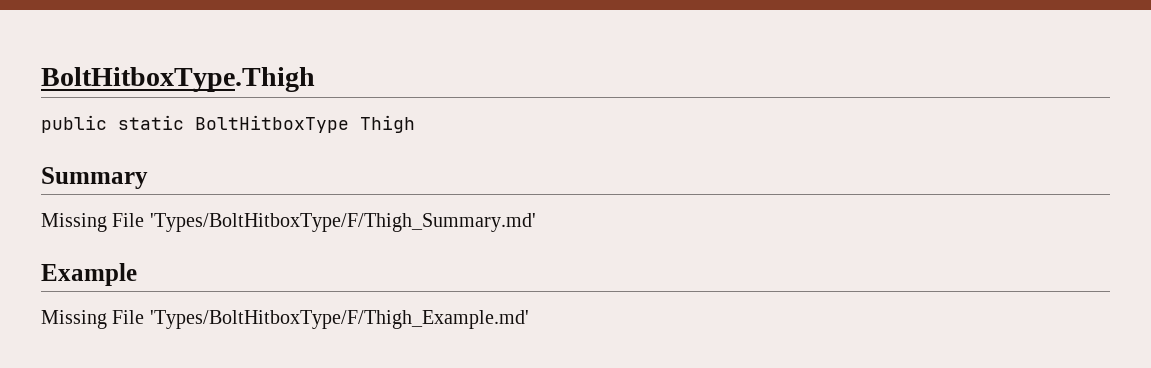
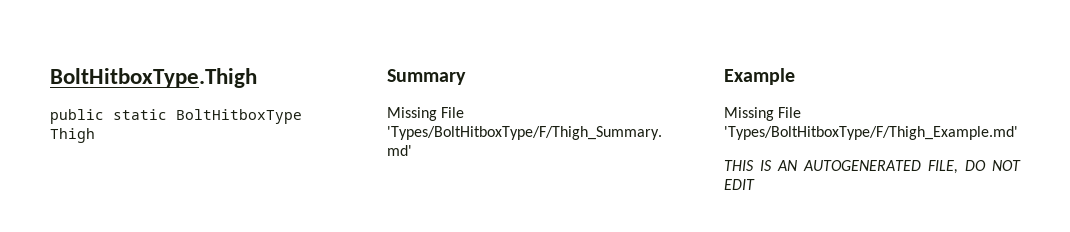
(529, 319) none -> [724,160,1021,174] [724,179,755,190] // THIS IS AN AUTOGENERATED FILE, DO NOT EDIT

